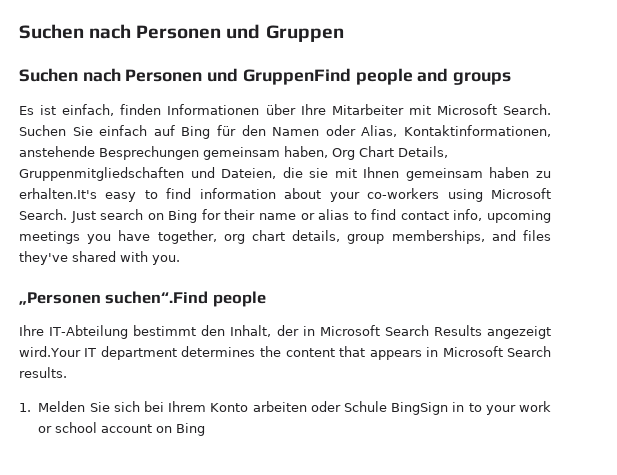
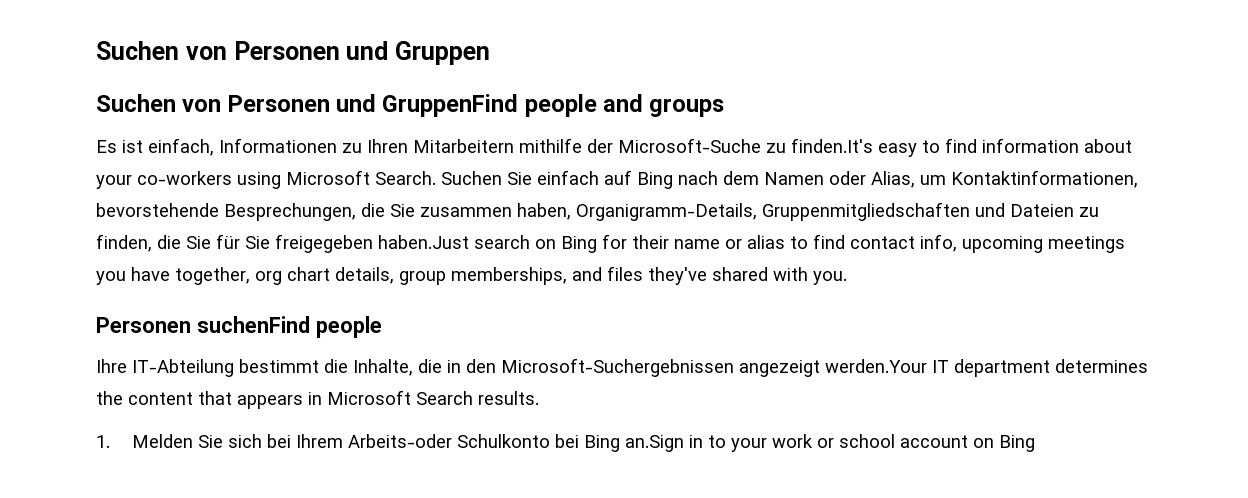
[19,24,132,39] Suchen nach -> [96,41,227,60] Suchen von
[82,68,121,82] nach -> [182,99,222,112] von
[120,104,552,115] [19,125,551,139] [19,146,448,160] [19,167,551,181] [19,188,97,199] finden Informationen über Ihre Mitarbeiter mit Microsoft Search. Suchen Sie einfach auf Bing für den Namen oder Alias, Kontaktinformationen, anstehende Besprechungen gemeinsam haben, Org Chart Details, Gruppenmitgliedschaften und Dateien, die sie mit Ihnen gemeinsam haben zu erhalten.It's -> [219,138,873,153] Informationen zu Ihren Mitarbeitern mithilfe der Microsoft-Suche zu finden.It's
[70,211,96,223] Just -> [441,170,1138,189] [96,202,1099,221] [96,234,469,253] Suchen Sie einfach auf Bing nach dem Namen oder Alias, um Kontaktinformationen, bevorstehende Besprechungen, die Sie zusammen haben, Organigramm-Details, Gruppenmitgliedschaften und Dateien zu finden, die Sie für Sie freigegeben haben.Just
[19,291,209,305] „Personen suchen“.Find -> [96,316,310,333] Personen suchenFind
[201,325,551,339] [19,346,81,357] den Inhalt, der in Microsoft Search Results angezeigt wird.Your -> [324,358,927,377] die Inhalte, die in den Microsoft-Suchergebnissen angezeigt werden.Your
[210,401,449,415] Konto arbeiten oder Schule BingSign -> [347,434,684,452] Arbeits-oder Schulkonto bei Bing an.Sign

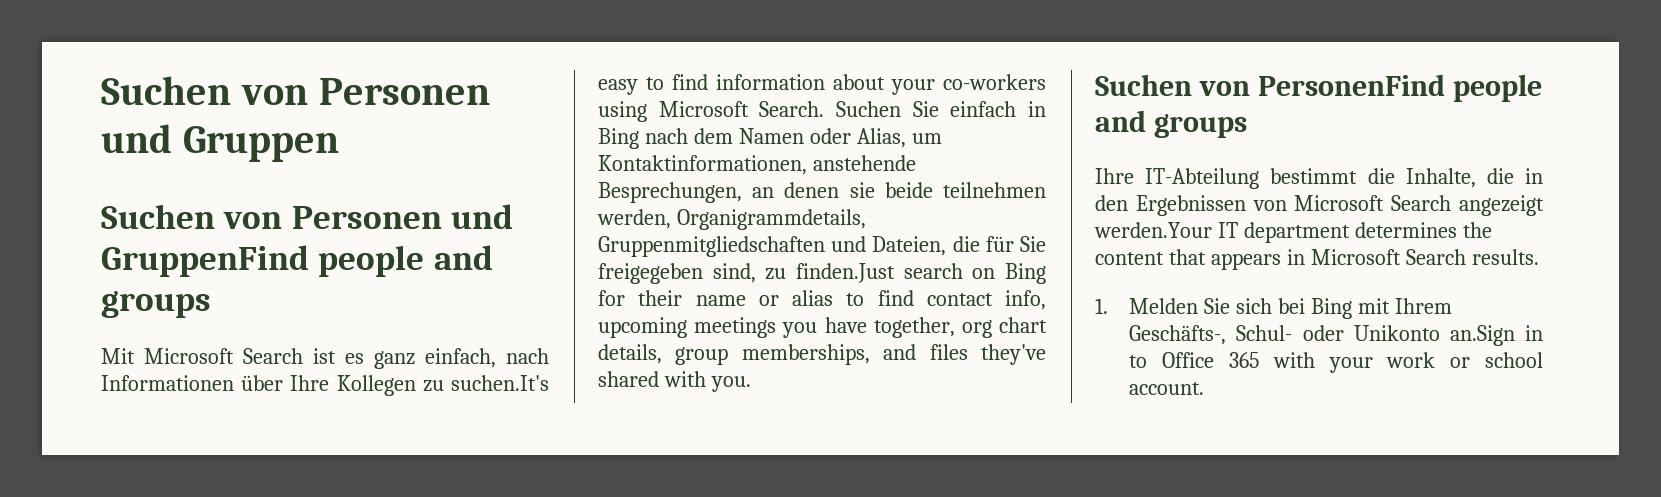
[96,138,873,156] Es ist einfach, Informationen zu Ihren Mitarbeitern mithilfe der Microsoft-Suche zu finden.It's -> [101,348,549,369] [101,375,549,396] Mit Microsoft Search ist es ganz einfach, nach Informationen über Ihre Kollegen zu suchen.It's
[604,170,632,185] auf -> [1028,101,1046,117] in
[96,202,1099,221] [96,234,469,253] bevorstehende Besprechungen, die Sie zusammen haben, Organigramm-Details, Gruppenmitgliedschaften und Dateien zu finden, die Sie für Sie freigegeben haben.Just -> [812,155,916,171] [598,182,1046,203] [597,209,866,230] [598,236,1046,257] [598,263,895,284] anstehende Besprechungen, an denen sie beide teilnehmen werden, Organigrammdetails, Gruppenmitgliedschaften und Dateien, die für Sie freigegeben sind, zu finden.Just
[96,316,382,338] Personen suchenFind people -> [1095,74,1542,102] [1095,110,1247,138] Suchen von PersonenFind people and groups
[501,358,734,377] Microsoft-Suchergebnissen -> [1135,195,1452,216] Ergebnissen von Microsoft Search
[295,434,726,452] Ihrem Arbeits-oder Schulkonto bei Bing an.Sign in to -> [1310,298,1452,319] [1129,325,1543,346] [1129,352,1315,368] Bing mit Ihrem Geschäfts-, Schul- oder Unikonto an.Sign in to Office 365 with
[899,435,1035,452] account on Bing -> [1129,382,1205,395] account.

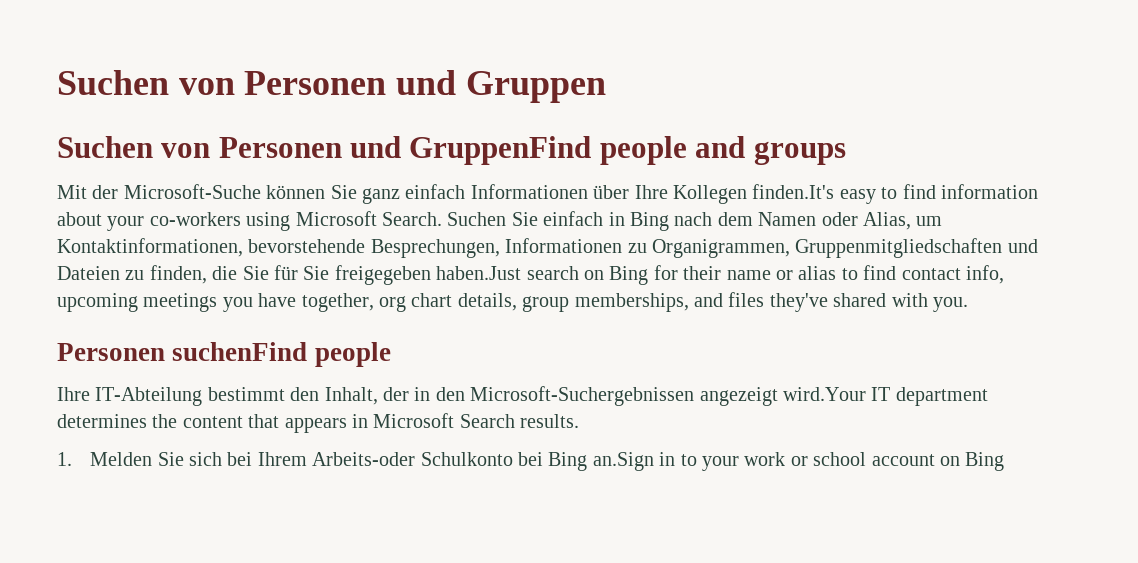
[144,348,549,369] Microsoft Search ist es ganz einfach, nach -> [92,184,466,204] der Microsoft-Suche können Sie ganz einfach
[422,375,549,392] zu suchen.It's -> [752,184,835,199] finden.It's
[812,155,916,171] [598,182,1046,203] [597,209,866,230] [598,236,1046,257] [598,263,895,284] anstehende Besprechungen, an denen sie beide teilnehmen werden, Organigrammdetails, Gruppenmitgliedschaften und Dateien, die für Sie freigegeben sind, zu finden.Just -> [248,238,1038,258] [57,265,522,285] bevorstehende Besprechungen, Informationen zu Organigrammen, Gruppenmitgliedschaften und Dateien zu finden, die Sie für Sie freigegeben haben.Just
[1095,74,1542,102] [1095,110,1247,138] Suchen von PersonenFind people and groups -> [57,342,391,367] Personen suchenFind people
[1367,168,1543,188] [1095,195,1544,216] [1094,222,1212,238] die Inhalte, die in den Ergebnissen von Microsoft Search angezeigt werden.Your -> [290,386,866,406] den Inhalt, der in den Microsoft-Suchergebnissen angezeigt wird.Your
[1310,298,1452,319] [1129,325,1543,346] [1129,352,1315,368] Bing mit Ihrem Geschäfts-, Schul- oder Unikonto an.Sign in to Office 365 with -> [257,452,697,471] Ihrem Arbeits-oder Schulkonto bei Bing an.Sign in to
[1129,382,1205,395] account. -> [871,452,1005,471] account on Bing

